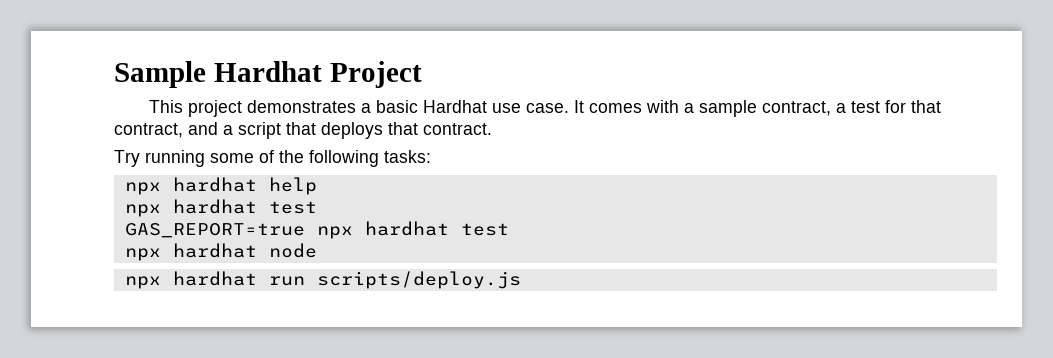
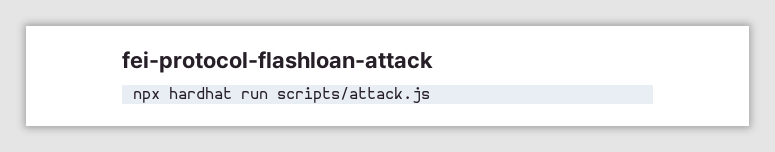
[114,61,422,88] [148,100,941,117] [114,122,492,139] [114,150,431,167] [124,177,317,195] [124,199,317,217] [124,221,509,239] [124,243,317,261] Sample Hardhat Project // This project demonstrates a basic Hardhat use case. It comes with a sample contract, a test for that contract, and a script that deploys that contract. // Try running some of the following tasks: // npx hardhat help // npx hardhat test // GAS_REPORT=true npx hardhat test // npx hardhat node -> [122,51,433,73] fei-protocol-flashloan-attack
[316,271,521,289] scripts/deploy.js -> [276,87,430,103] scripts/attack.js

